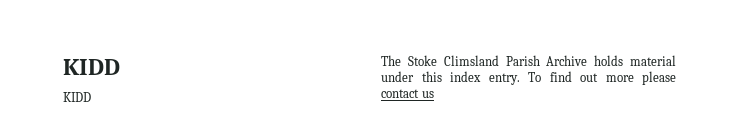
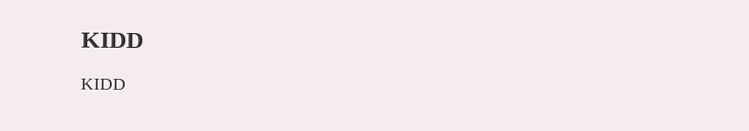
[381,55,676,66] [381,71,676,85] [381,89,434,98] // The Stoke Climsland Parish Archive holds material under this index entry. To find out more please contact us -> (126, 84) none

